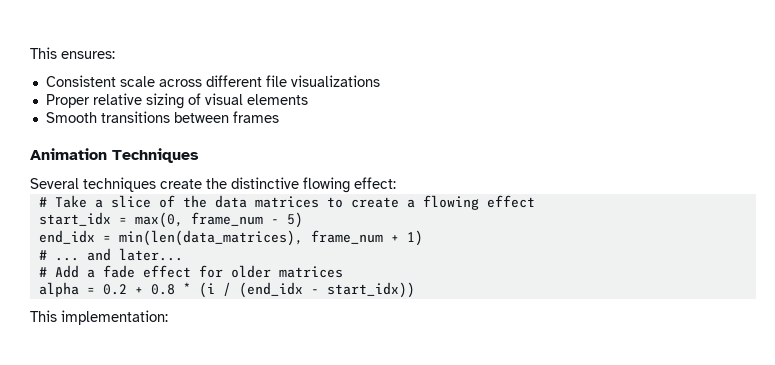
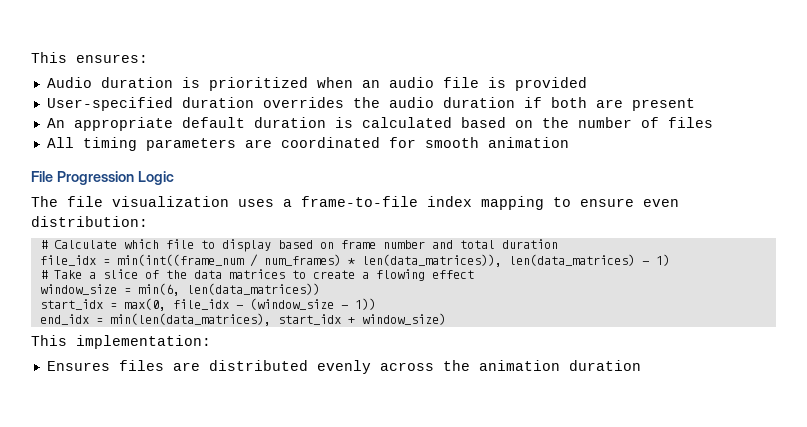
[45,75,380,87] [45,93,308,109] [45,111,279,123] [30,148,199,163] [30,177,396,193] Consistent scale across different file visualizations // Proper relative sizing of visual elements // Smooth transitions between frames // Animation Techniques // Several techniques create the distinctive flowing effect: -> [46,77,587,91] [46,97,695,111] [46,117,713,131] [46,137,569,151] [31,171,174,185] [31,196,679,210] [31,216,148,227] [39,239,558,252] [39,254,670,267] Audio duration is prioritized when an audio file is provided // User-specified duration overrides the audio duration if both are present // An appropriate default duration is calculated based on the number of files // All timing parameters are coordinated for smooth animation // File Progression Logic // The file visualization uses a frame-to-file index mapping to ensure even distribution: // # Calculate which file to display based on frame number and total duration // file_idx = min(int((frame_num / num_frames) * len(data_matrices)), len(data_matrices) - 1)
(535, 201) none -> [39,283,320,296] // window_size = min(6, len(data_matrices))
[190,212,303,228] [38,230,423,246] [38,248,183,261] [38,265,343,278] [38,282,415,298] [30,310,168,325] frame_num - 5) // end_idx = min(len(data_matrices), frame_num + 1) // # ... and later... // # Add a fade effect for older matrices // alpha = 0.2 + 0.8 * (i / (end_idx - start_idx)) // This implementation: -> [172,298,376,310] [39,313,446,326] [31,335,211,349] [46,360,641,374] file_idx - (window_size - 1)) // end_idx = min(len(data_matrices), start_idx + window_size) // This implementation: // Ensures files are distributed evenly across the animation duration

